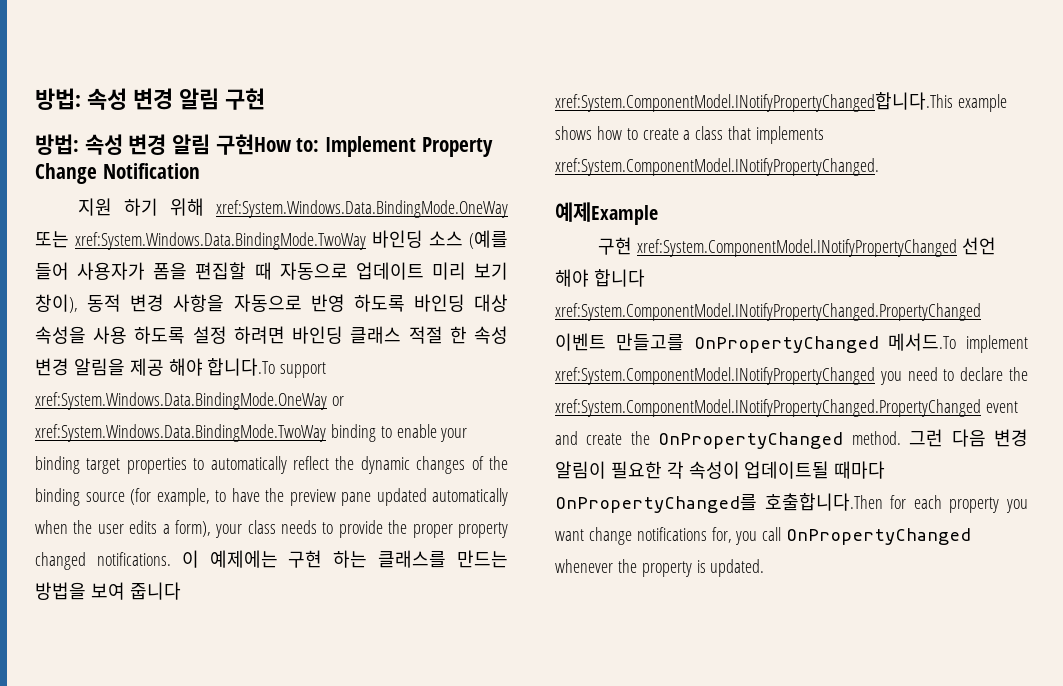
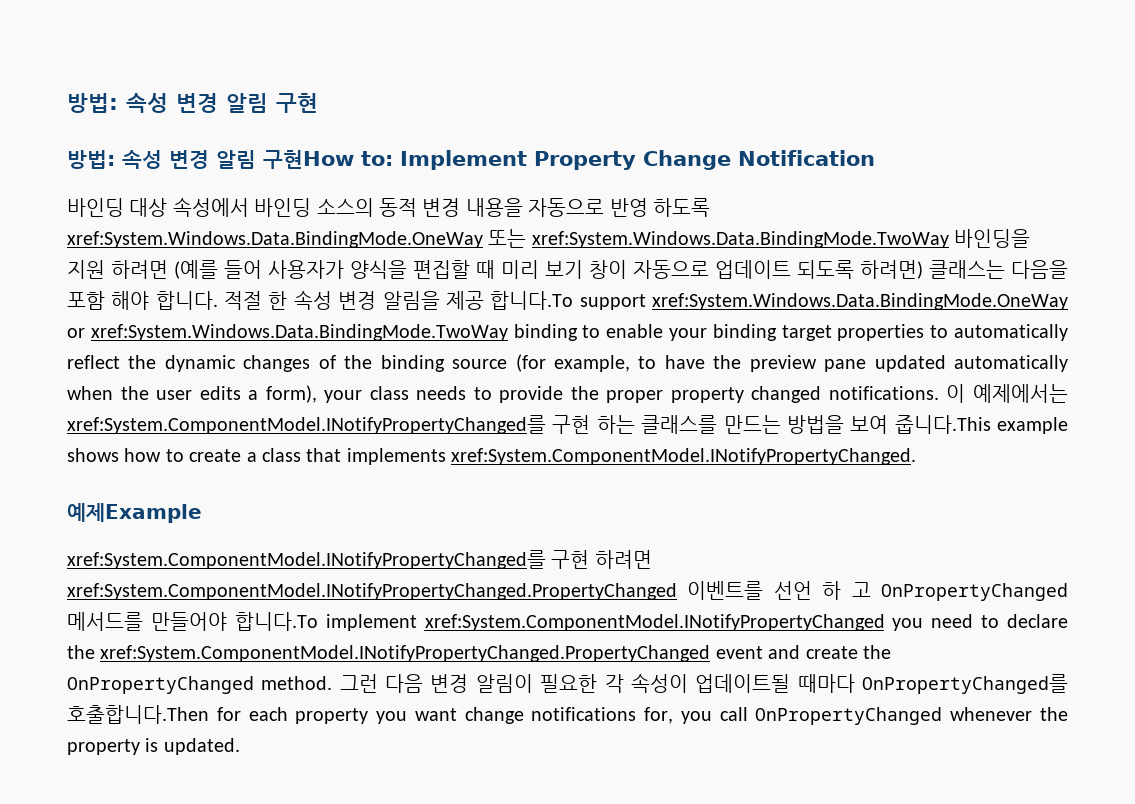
[78,198,509,218] [35,230,463,250] 지원 하기 위해 xref:System.Windows.Data.BindingMode.OneWay 또는 xref:System.Windows.Data.BindingMode.TwoWay 바인딩 소스 -> [67,197,710,217] [67,229,1031,248] [67,260,168,279] 바인딩 대상 속성에서 바인딩 소스의 동적 변경 내용을 자동으로 반영 하도록 xref:System.Windows.Data.BindingMode.OneWay 또는 xref:System.Windows.Data.BindingMode.TwoWay 바인딩을 지원 하려면
[153,262,188,280] 폼을 -> [350,260,407,279] 양식을
[279,262,508,280] [35,294,508,313] [35,326,402,344] 자동으로 업데이트 미리 보기 창이), 동적 변경 사항을 자동으로 반영 하도록 바인딩 대상 속성을 사용 하도록 설정 하려면 바인딩 클래스 -> [501,260,1068,279] [67,291,218,310] 미리 보기 창이 자동으로 업데이트 되도록 하려면) 클래스는 다음을 포함 해야 합니다.
[168,358,203,376] 해야 -> (484, 300) none
[209,550,278,568] 예제에는 -> [972,384,1068,403] [67,415,546,434] 예제에서는 xref:System.ComponentModel.INotifyPropertyChanged를
[129,582,181,600] [555,92,953,112] 줍니다 xref:System.ComponentModel.INotifyPropertyChanged합니다.This -> [894,415,991,434] 줍니다.This
[598,237,996,257] [555,269,645,287] [555,303,981,321] [555,333,957,353] 구현 xref:System.ComponentModel.INotifyPropertyChanged 선언 해야 합니다 xref:System.ComponentModel.INotifyPropertyChanged.PropertyChanged 이벤트 만들고를 OnPropertyChanged 메서드.To -> [67,550,652,569] [67,581,1068,601] [67,612,318,631] xref:System.ComponentModel.INotifyPropertyChanged를 구현 하려면 xref:System.ComponentModel.INotifyPropertyChanged.PropertyChanged 이벤트를 선언 하 고 OnPropertyChanged 메서드를 만들어야 합니다.To

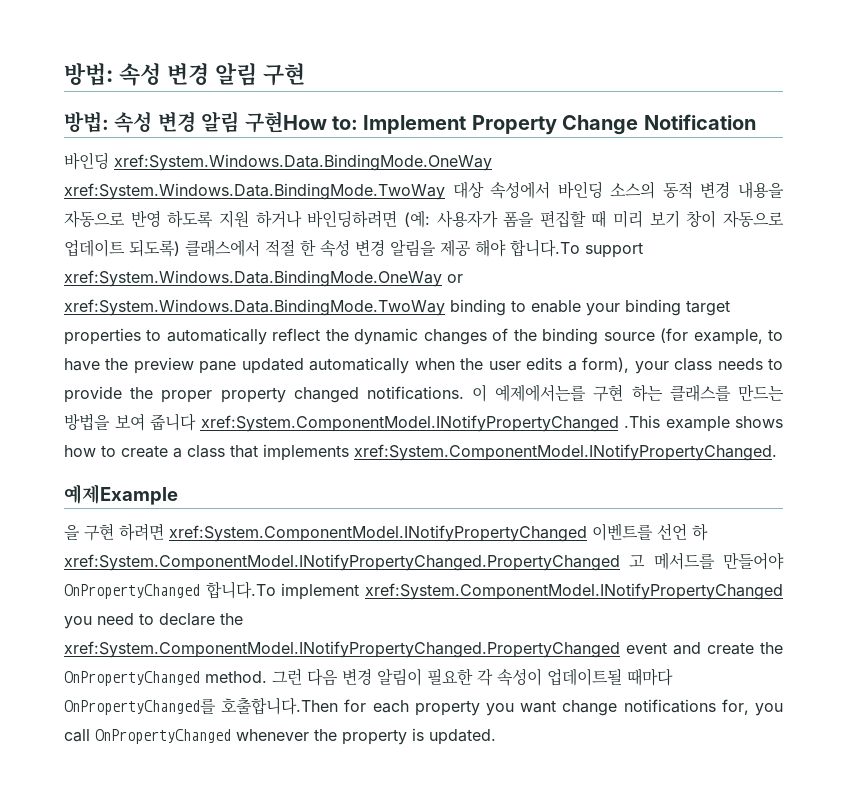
(124, 207) none -> [114,154,492,171] [64,183,445,200] xref:System.Windows.Data.BindingMode.OneWay xref:System.Windows.Data.BindingMode.TwoWay
[67,229,1031,248] [67,260,407,279] xref:System.Windows.Data.BindingMode.OneWay 또는 xref:System.Windows.Data.BindingMode.TwoWay 바인딩을 지원 하려면 (예를 들어 사용자가 양식을 -> [218,210,535,228] 지원 하거나 바인딩하려면 (예: 사용자가 폼을
[797,260,1068,279] [67,291,218,310] 되도록 하려면) 클래스는 다음을 포함 해야 합니다. -> [129,239,260,257] 되도록) 클래스에서
(484, 300) none -> [475,239,506,257] 해야
[972,384,1068,403] [67,415,546,434] 예제에서는 xref:System.ComponentModel.INotifyPropertyChanged를 -> [495,384,587,402] 예제에서는를
[894,415,991,434] 줍니다.This -> [150,413,660,432] 줍니다 xref:System.ComponentModel.INotifyPropertyChanged .This
[67,550,546,569] xref:System.ComponentModel.INotifyPropertyChanged를 -> [64,525,80,540] 을
[67,583,677,600] xref:System.ComponentModel.INotifyPropertyChanged.PropertyChanged -> [169,525,587,542] xref:System.ComponentModel.INotifyPropertyChanged
[851,582,1068,601] 고 OnPropertyChanged -> [64,554,646,571] xref:System.ComponentModel.INotifyPropertyChanged.PropertyChanged 고
(227, 621) none -> [64,584,200,599] OnPropertyChanged

